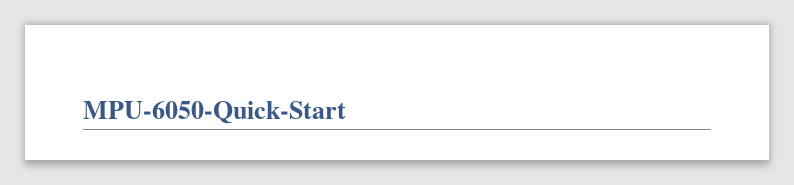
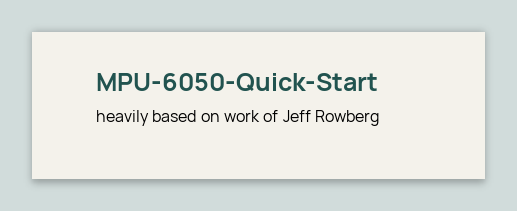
(346, 112) none -> [96,110,379,126] // heavily based on work of Jeff Rowberg

